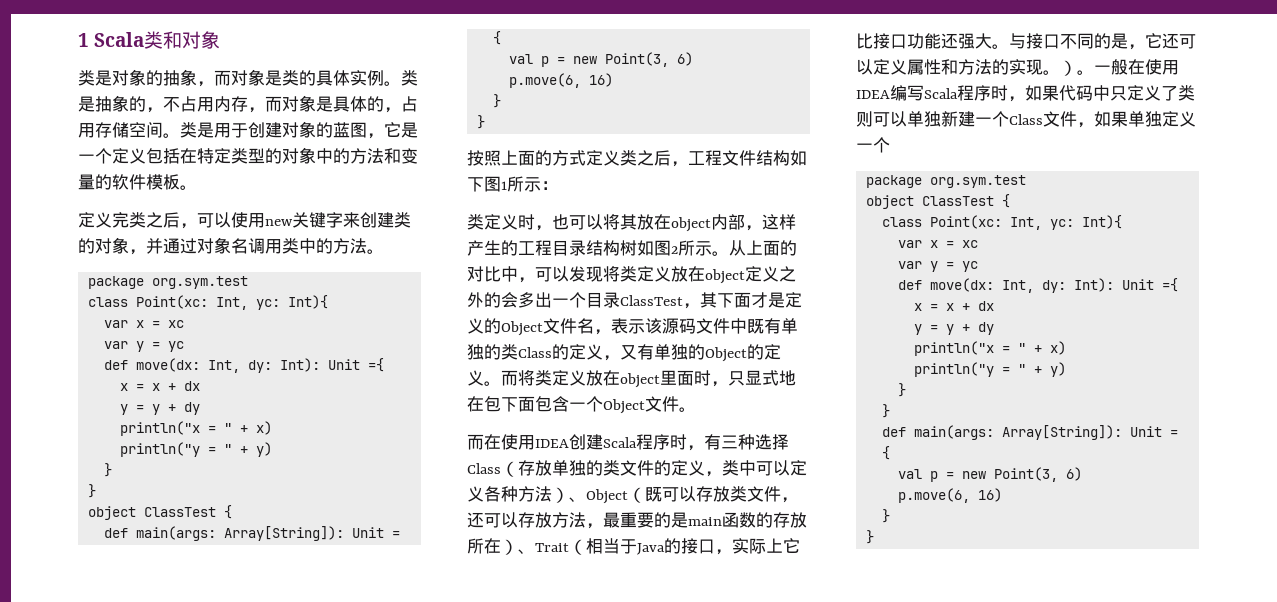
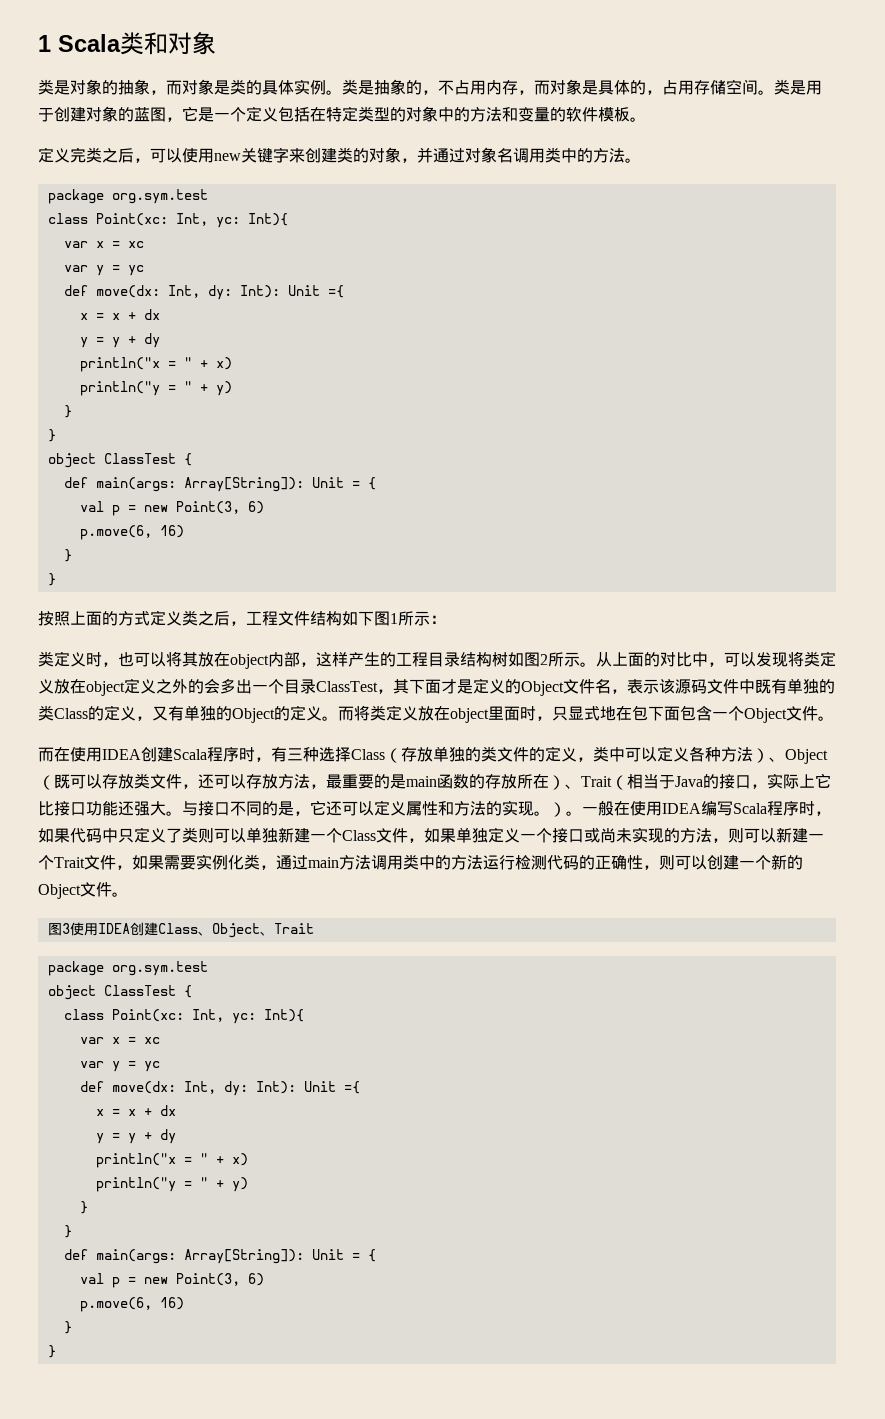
(890, 145) none -> [552,827,824,843] [38,854,803,870] [38,882,128,899] [47,922,314,938] 接口或尚未实现的方法，则可以新建一个Trait文件，如果需要实例化类，通过main方法调用类中的方法运行检测代码的正确性，则可以创建一个新的Object文件。 // 图3使用IDEA创建Class、Object、Trait

